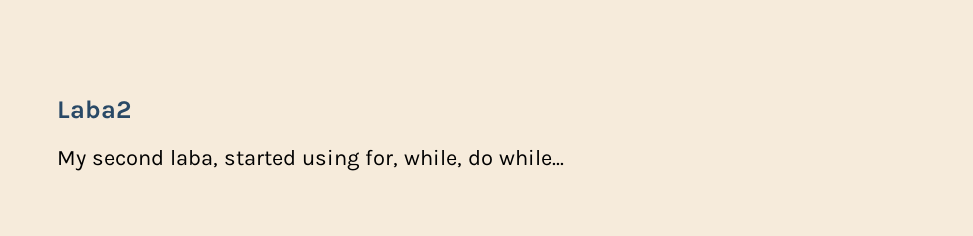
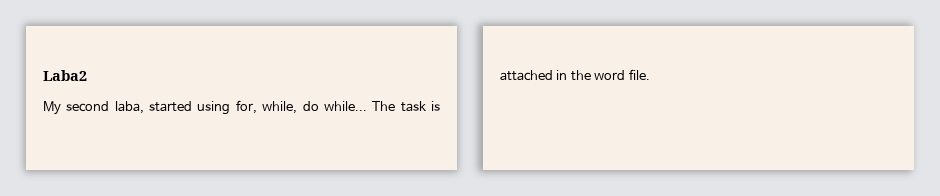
(564, 157) none -> [372,101,441,112] [500,69,650,81] The task is attached in the word file.

